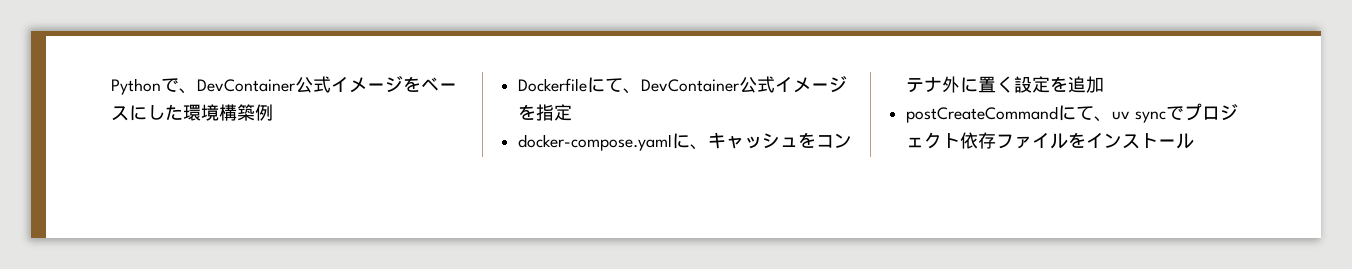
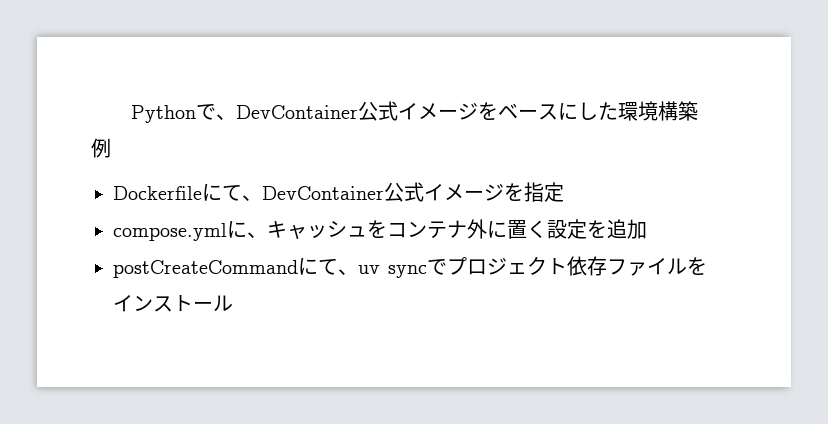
[518,134,673,151] docker-compose.yaml -> [113,223,227,241] compose.yml

